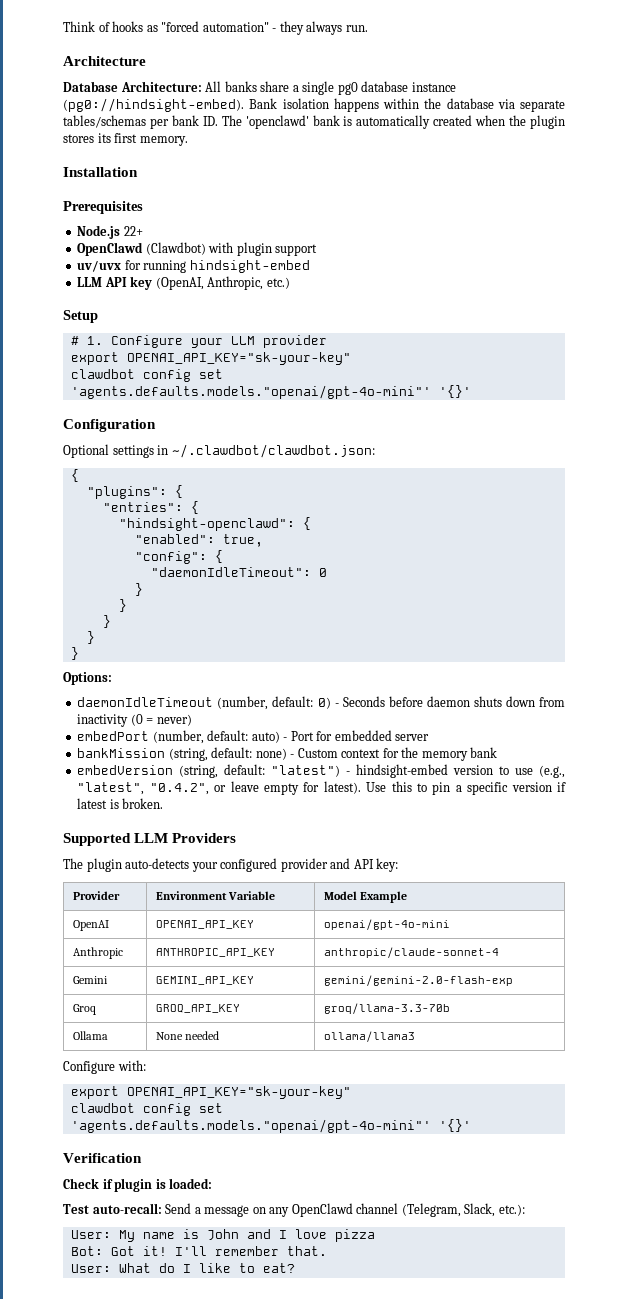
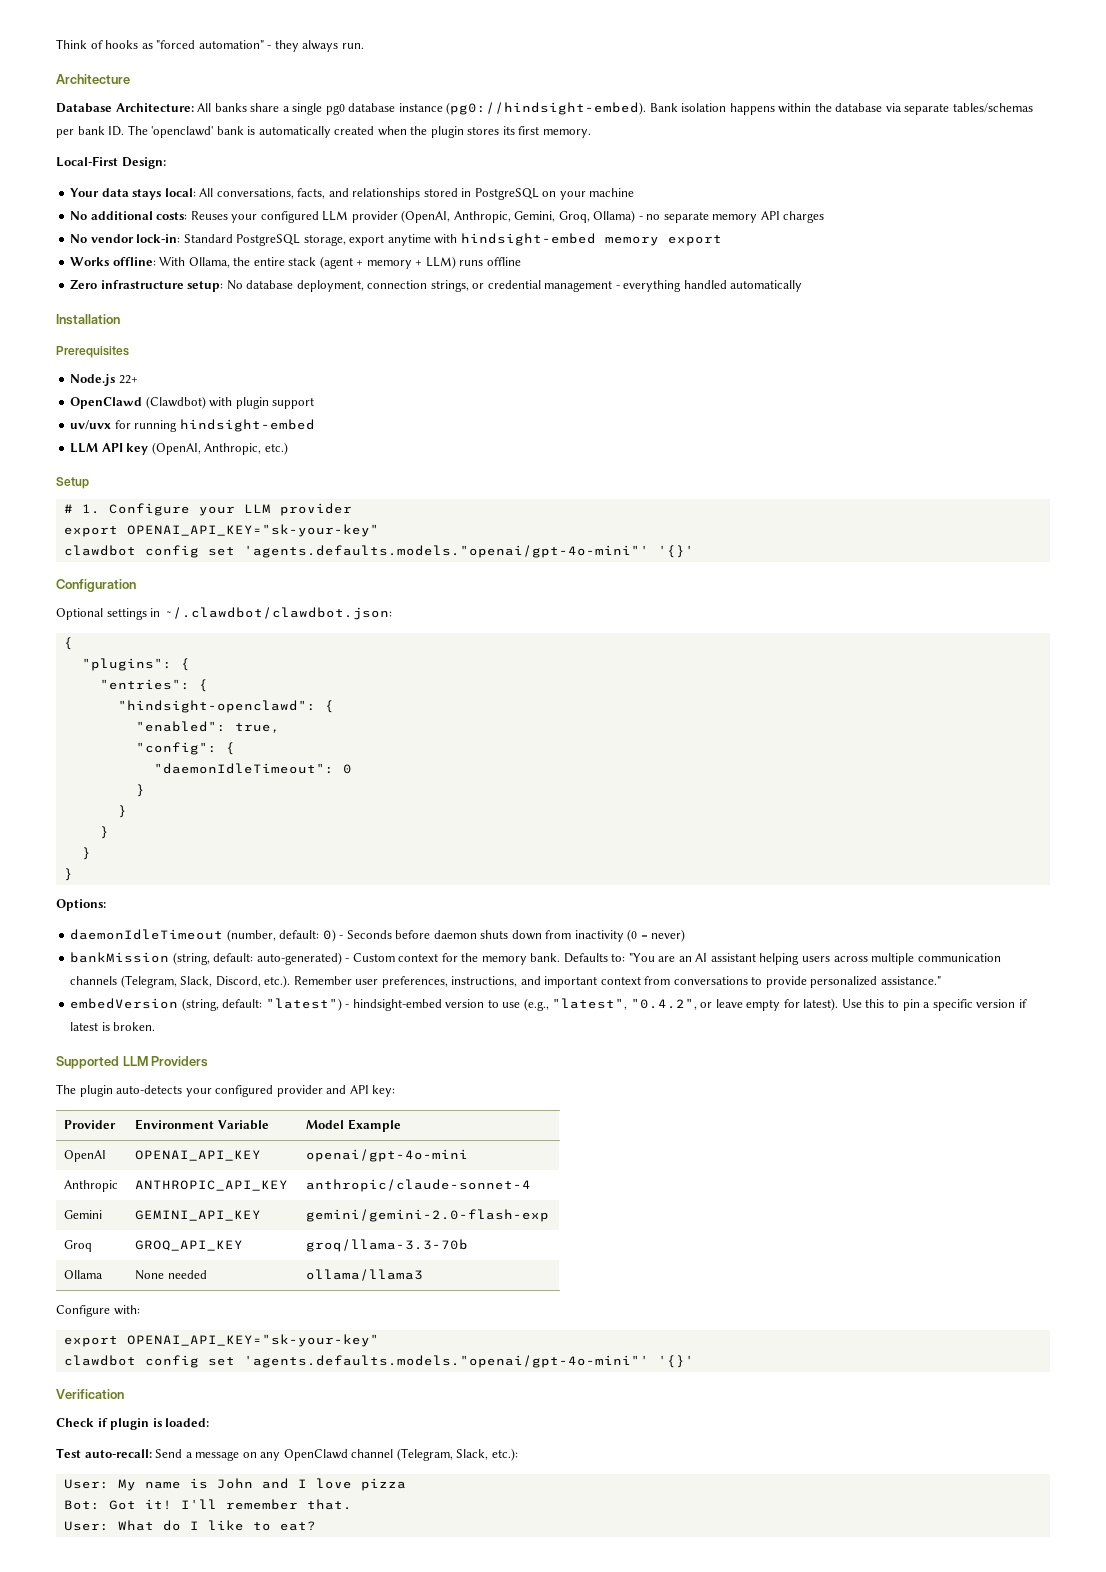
(188, 141) none -> [56,156,166,169] [70,188,635,200] [70,210,825,223] [70,233,722,246] [70,256,521,269] [70,279,803,292] // Local-First Design: // Your data stays local: All conversations, facts, and relationships stored in PostgreSQL on your machine // No additional costs: Reuses your configured LLM provider (OpenAI, Anthropic, Gemini, Groq, Ollama) - no separate memory API charges // No vendor lock-in: Standard PostgreSQL storage, export anytime with hindsight-embed memory export // Works offline: With Ollama, the entire stack (agent + memory + LLM) runs offline // Zero infrastructure setup: No database deployment, connection strings, or credential management - everything handled automatically
[77,730,430,744] // embedPort (number, default: auto) - Port for embedded server -> (686, 935) none
[255,748,287,760] none) -> [256,952,342,965] auto-generated)
[470,747,498,758] bank -> [530,953,1001,965] [70,975,941,988] bank. Defaults to: "You are an AI assistant helping users across multiple communication channels (Telegram, Slack, Discord, etc.). Remember user preferences, instructions, and important context from conversations to provide personalized assistance."

